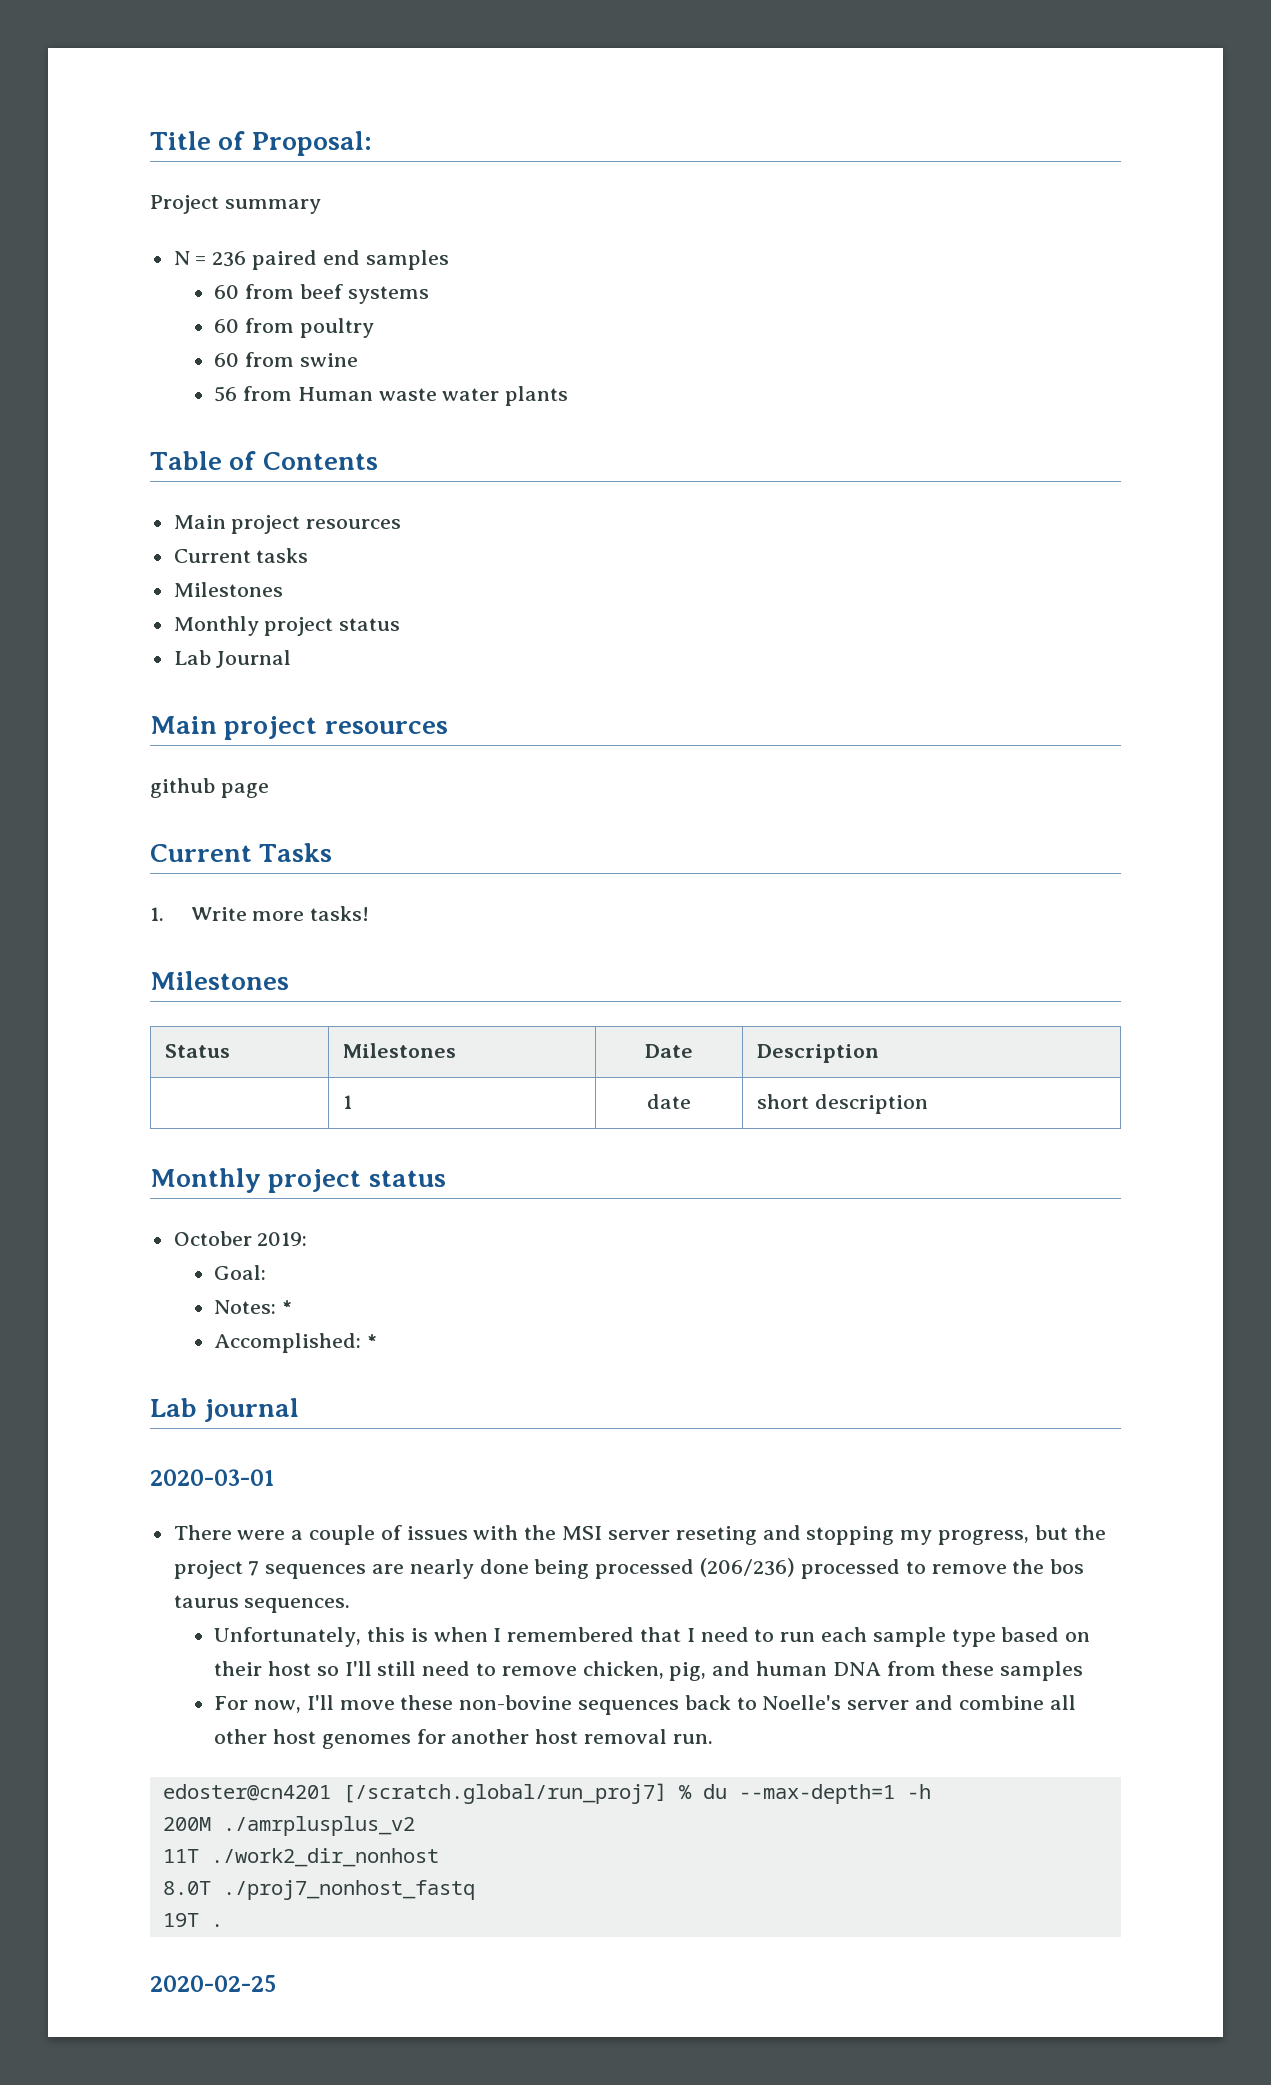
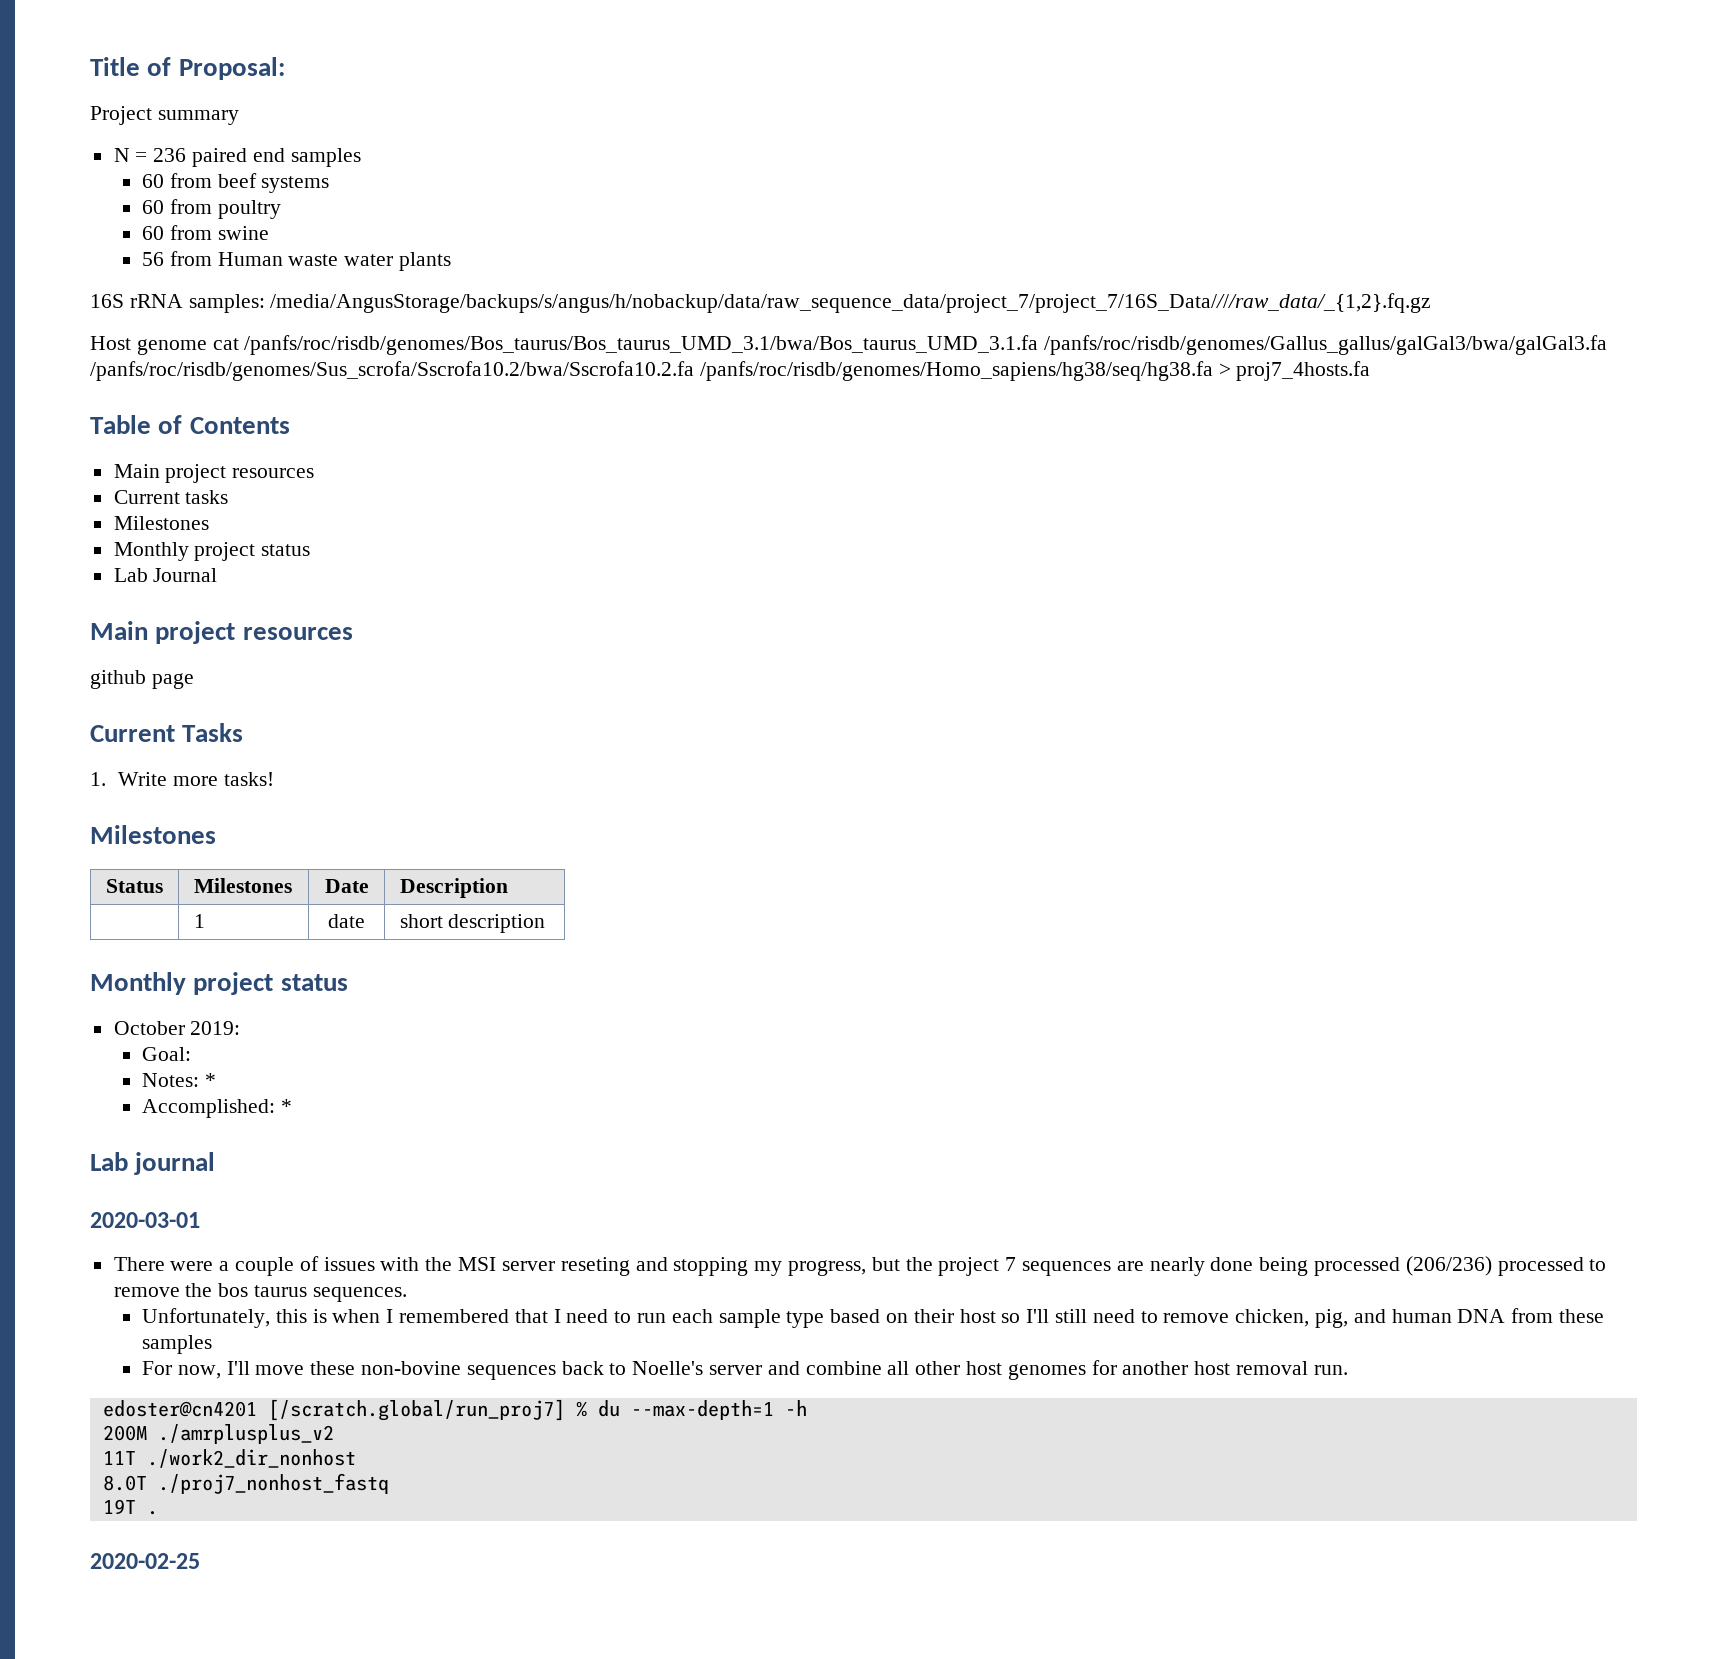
(569, 396) none -> [90,293,1432,313] [90,335,1608,355] [90,361,1371,381] // 16S rRNA samples: /media/AngusStorage/backups/s/angus/h/nobackup/data/raw_sequence_data/project_7/project_7/16S_Data////raw_data/_{1,2}.fq.gz // Host genome cat /panfs/roc/risdb/genomes/Bos_taurus/Bos_taurus_UMD_3.1/bwa/Bos_taurus_UMD_3.1.fa /panfs/roc/risdb/genomes/Gallus_gallus/galGal3/bwa/galGal3.fa /panfs/roc/risdb/genomes/Sus_scrofa/Sscrofa10.2/bwa/Sscrofa10.2.fa /panfs/roc/risdb/genomes/Homo_sapiens/hg38/seq/hg38.fa > proj7_4hosts.fa

